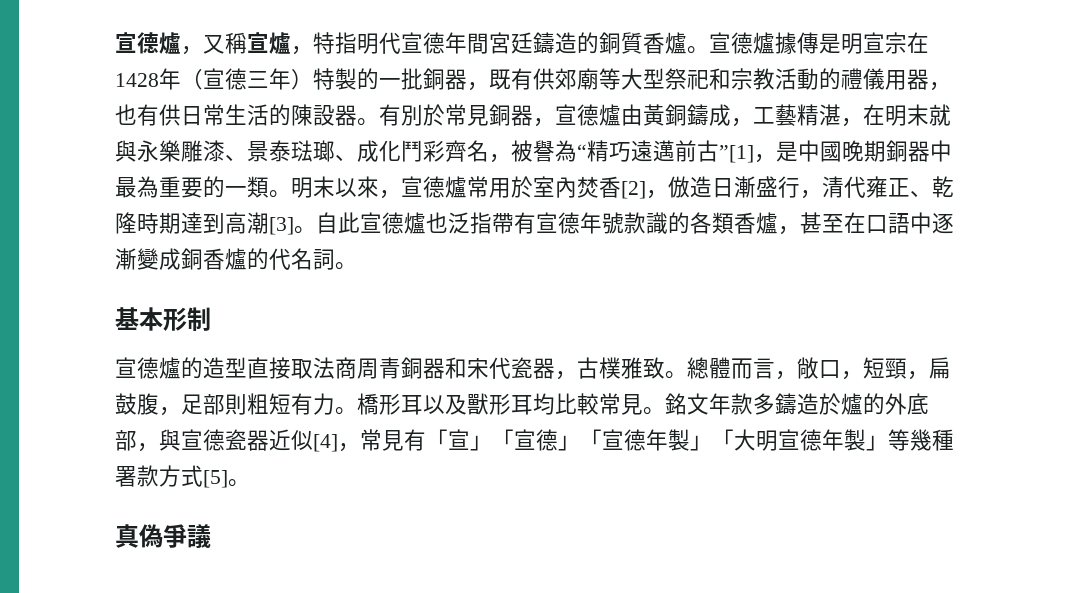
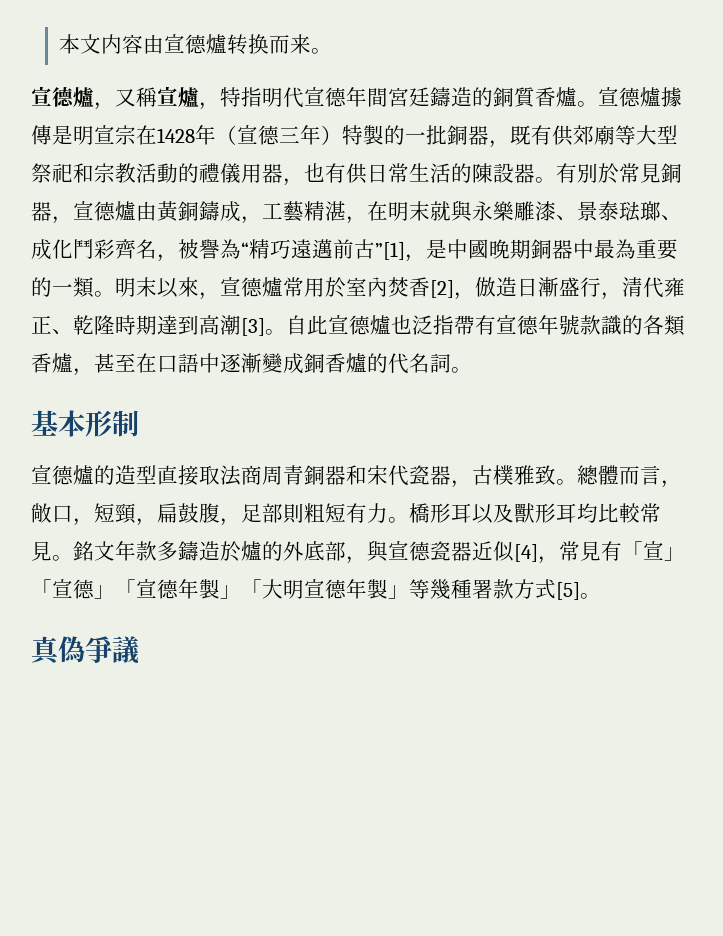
(115, 42) none -> [58,34,332,55] 本文内容由宣德爐转换而来。 //

